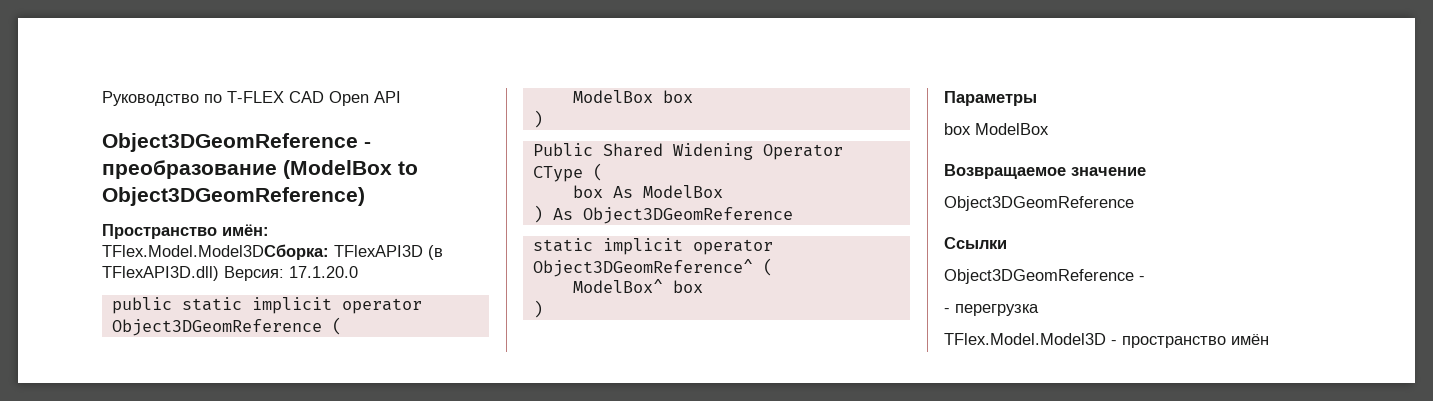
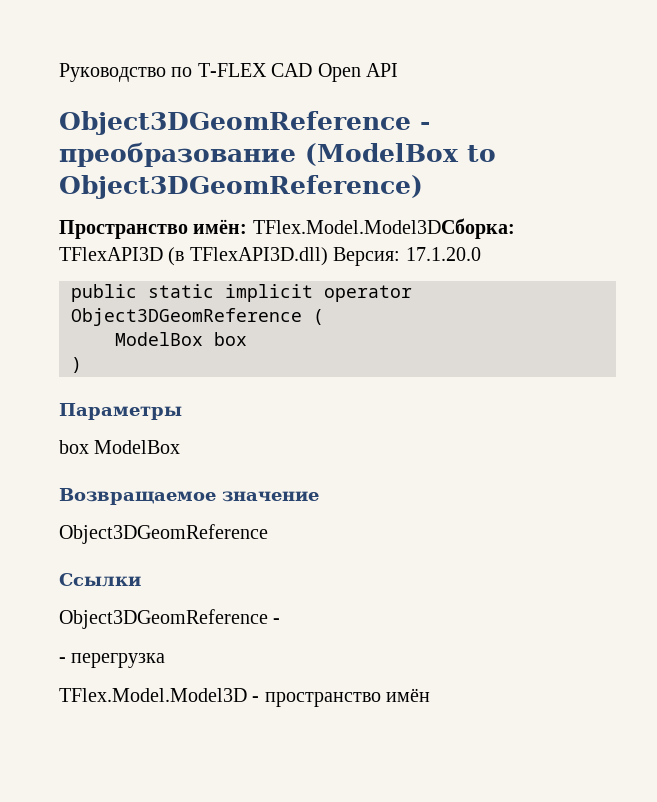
[532,143,843,160] [532,163,603,182] [572,185,723,198] [532,205,793,224] [532,238,773,255] [532,258,773,277] [572,279,703,293] [532,300,543,318] // Public Shared Widening Operator CType ( // box As ModelBox // ) As Object3DGeomReference // static implicit operator Object3DGeomReference^ ( // ModelBox^ box // ) -> (82, 365) none

